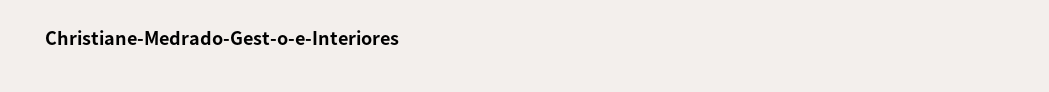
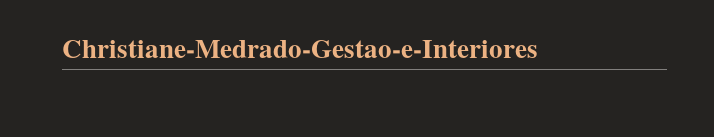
[45,30,399,45] Christiane-Medrado-Gest-o-e-Interiores -> [62,40,538,58] Christiane-Medrado-Gestao-e-Interiores

